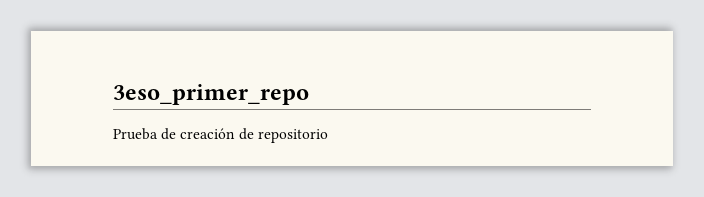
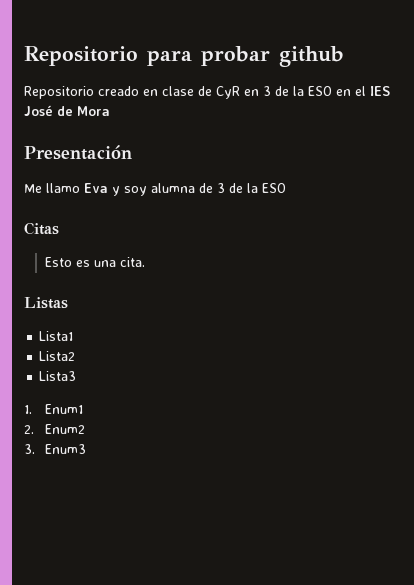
[113,84,309,105] [113,128,328,143] 3eso_primer_repo // Prueba de creación de repositorio -> [24,46,344,67] [24,86,390,99] [24,105,110,116] [24,145,132,160] [24,183,286,196] [24,222,59,235] [45,257,146,267] [24,297,68,309] [39,331,74,341] [39,351,76,361] [39,371,77,381] [24,404,84,414] [24,424,86,434] [24,444,87,454] Repositorio para probar github // Repositorio creado en clase de CyR en 3 de la ESO en el IES José de Mora // Presentación // Me llamo Eva y soy alumna de 3 de la ESO // Citas // Esto es una cita. // Listas // Lista1 // Lista2 // Lista3 // 1. Enum1 // 2. Enum2 // 3. Enum3

